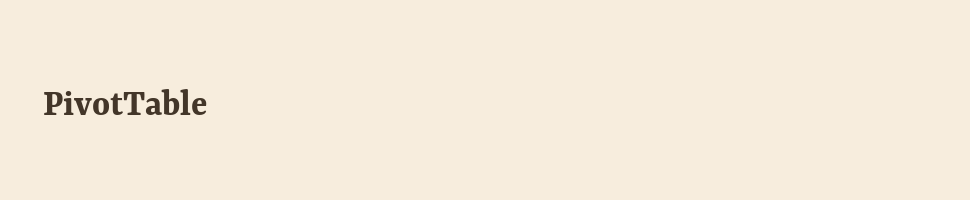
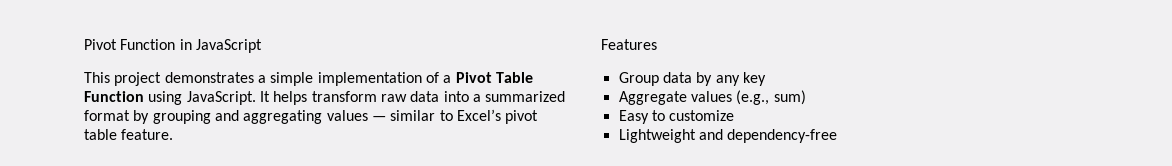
[43,89,207,115] PivotTable -> [84,39,262,53] [84,72,533,86] [84,91,566,105] [84,109,539,124] [84,129,174,140] [601,39,657,50] [618,72,766,86] [618,90,806,105] [618,110,735,124] [618,129,838,143] Pivot Function in JavaScript // This project demonstrates a simple implementation of a Pivot Table Function using JavaScript. It helps transform raw data into a summarized format by grouping and aggregating values — similar to Excel’s pivot table feature. // Features // Group data by any key // Aggregate values (e.g., sum) // Easy to customize // Lightweight and dependency-free

